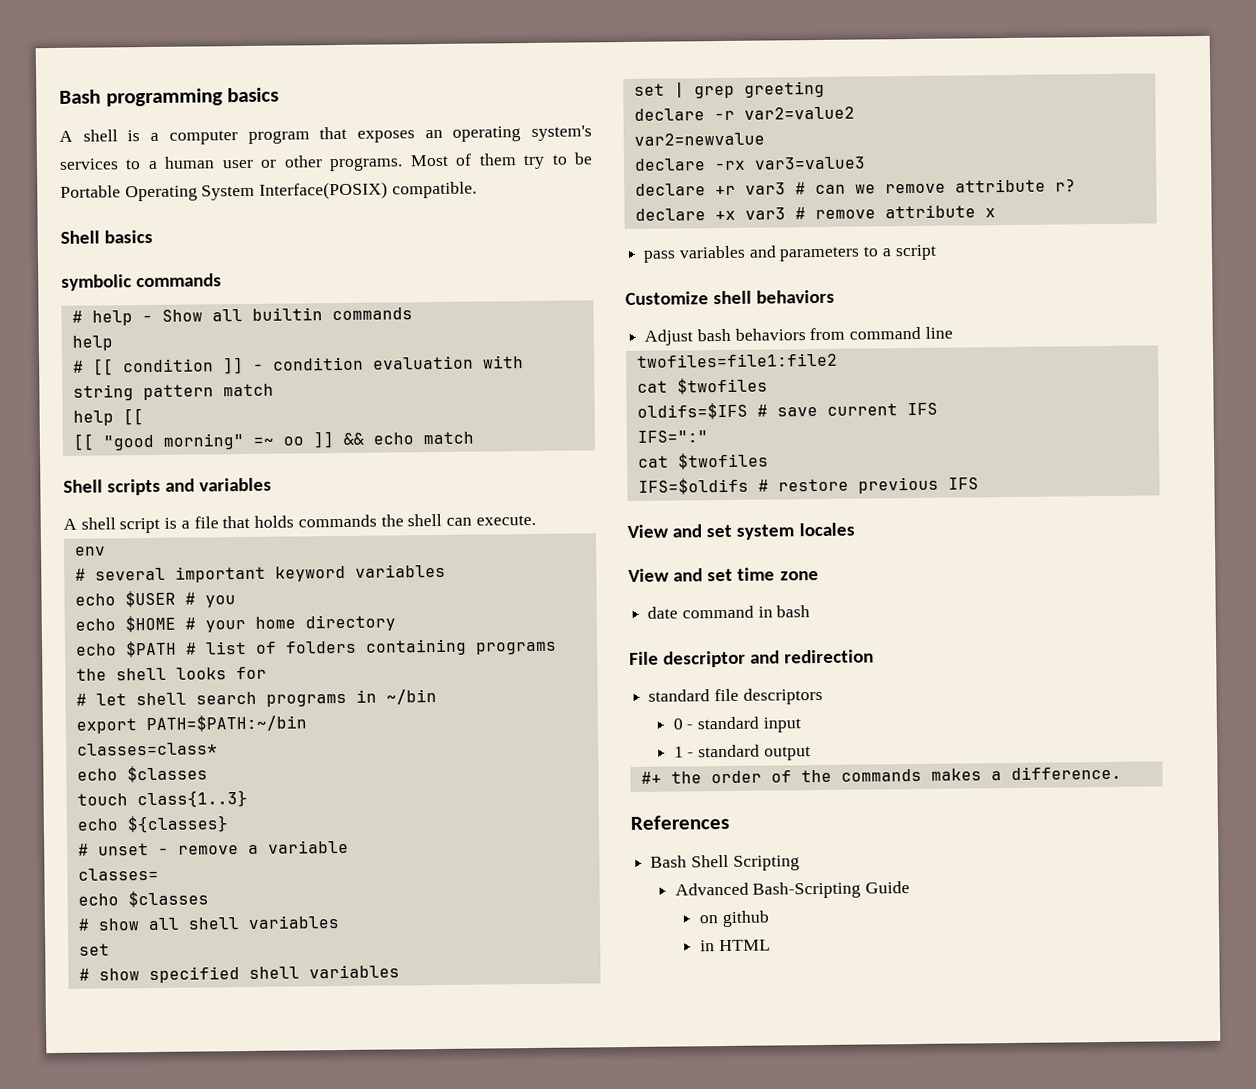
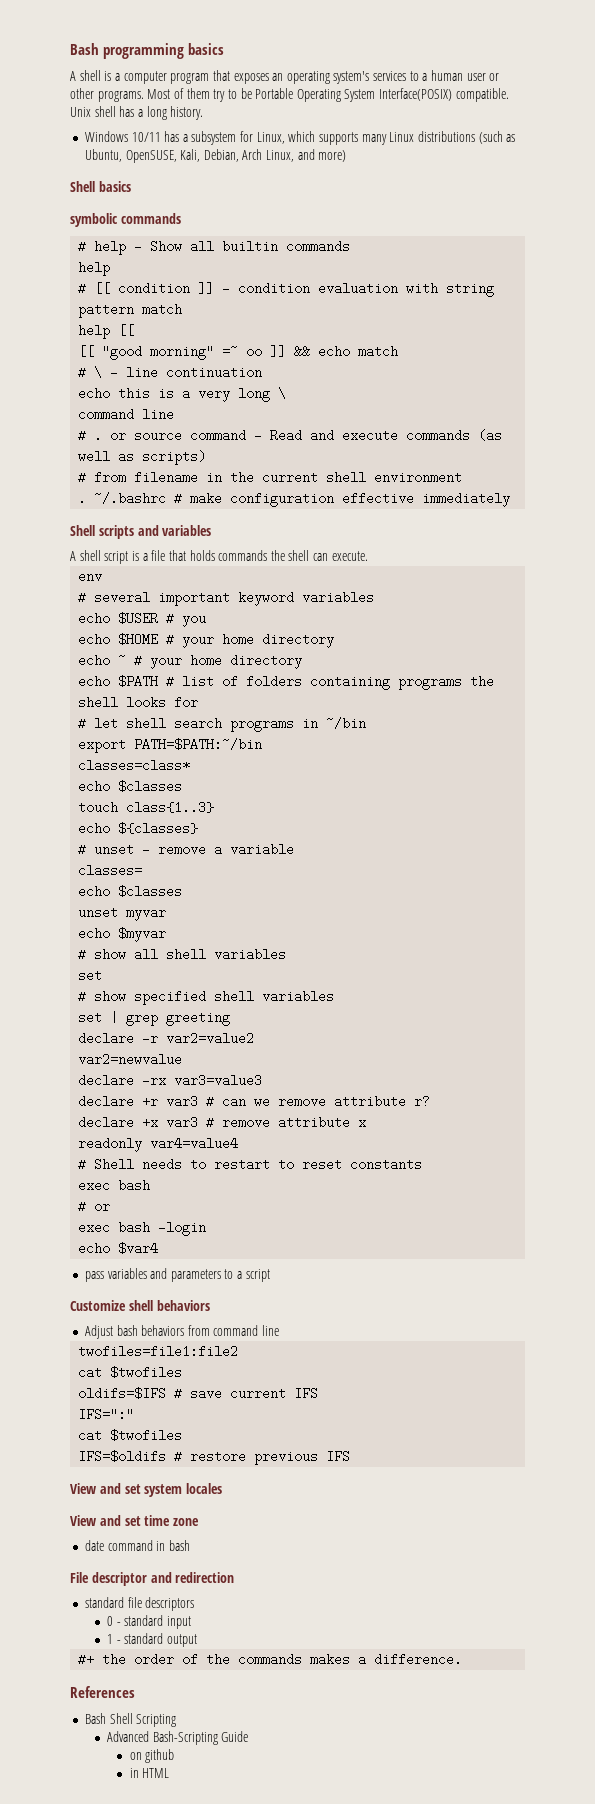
(477, 190) none -> [70,106,204,120] [84,131,516,145] [84,149,347,163] Unix shell has a long history. // Windows 10/11 has a subsystem for Linux, which supports many Linux distributions (such as Ubuntu, OpenSUSE, Kali, Debian, Arch Linux, and more)
(474, 438) none -> [78,366,263,379] [78,387,287,402] [78,408,175,421] [78,429,503,442] [78,450,207,465] [78,471,463,484] [78,492,511,507] // # \ - line continuation // echo this is a very long \ // command line // # . or source command - Read and execute commands (as well as scripts) // # from filename in the current shell environment // . ~/.bashrc # make configuration effective immediately
(396, 623) none -> [78,654,303,669] // echo ~ # your home directory
(209, 899) none -> [78,906,167,921] [78,927,167,942] // unset myvar // echo $myvar
(996, 213) none -> [78,1137,239,1152] [78,1158,423,1171] [78,1179,151,1192] [78,1200,111,1213] [78,1221,207,1236] [78,1242,159,1255] // readonly var4=value4 // # Shell needs to restart to reset constants // exec bash // # or // exec bash –login // echo $var4

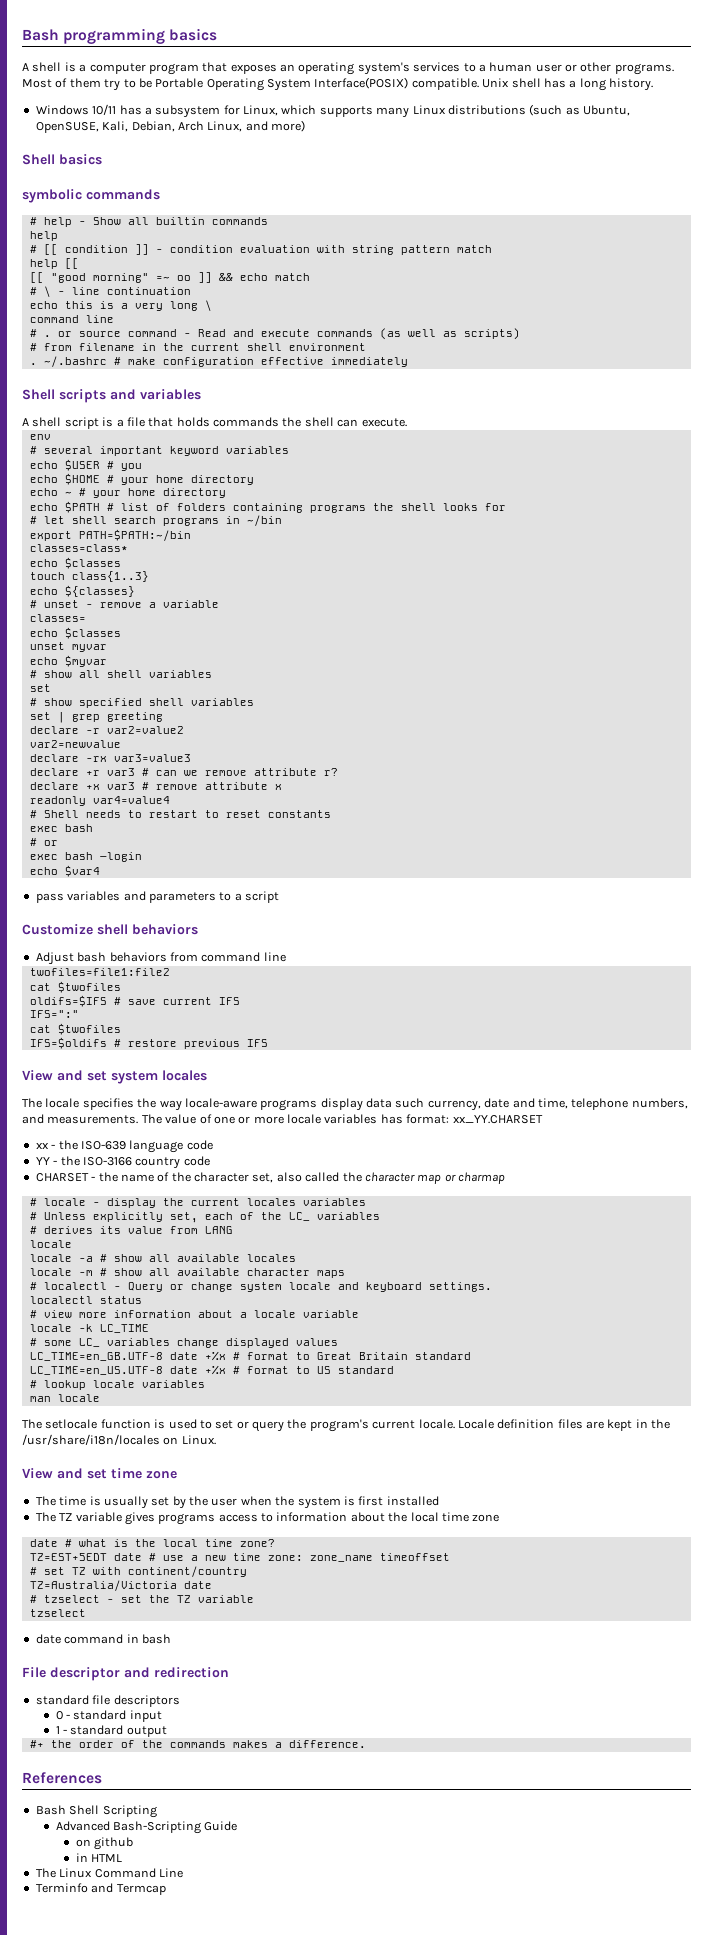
(223, 1488) none -> [22,1098,688,1111] [22,1114,543,1124] [35,1140,213,1153] [35,1156,210,1169] [35,1172,505,1184] [29,1198,366,1208] [29,1212,380,1223] [29,1226,233,1234] [29,1240,72,1248] [29,1254,296,1262] [29,1268,345,1278] [29,1282,492,1292] [29,1296,142,1304] [29,1310,359,1318] [29,1324,149,1333] [29,1338,338,1348] [29,1351,471,1361] [29,1365,394,1375] [29,1380,205,1390] [29,1394,100,1402] [22,1419,671,1432] [22,1434,216,1445] // The locale specifies the way locale-aware programs display data such currency, date and time, telephone numbers, and measurements. The value of one or more locale variables has format: xx_YY.CHARSET // xx - the ISO-639 language code // YY - the ISO-3166 country code // CHARSET - the name of the character set, also called the character map or charmap // # locale - display the current locales variables // # Unless explicitly set, each of the LC_ variables // # derives its value from LANG // locale // locale -a # show all available locales // locale -m # show all available character maps // # localectl - Query or change system locale and keyboard settings. // localectl status // # view more information about a locale variable // locale -k LC_TIME // # some LC_ variables change displayed values // LC_TIME=en_GB.UTF-8 date +%x # format to Great Britain standard // LC_TIME=en_US.UTF-8 date +%x # format to US standard // # lookup locale variables // man locale // The setlocale function is used to set or query the program's current locale. Locale definition files are kept in the /usr/share/i18n/locales on Linux.
(200, 1522) none -> [35,1496,439,1509] [35,1512,500,1525] [29,1539,275,1547] [29,1553,450,1562] [29,1566,247,1577] [29,1580,212,1591] [29,1595,254,1603] [29,1609,86,1617] // The time is usually set by the user when the system is first installed // The TZ variable gives programs access to information about the local time zone // date # what is the local time zone? // TZ=EST+5EDT date # use a new time zone: zone_name timeoffset // # set TZ with continent/country // TZ=Australia/Victoria date // # tzselect - set the TZ variable // tzselect
(170, 1773) none -> [35,1868,183,1878] [35,1883,166,1895] // The Linux Command Line // Terminfo and Termcap

